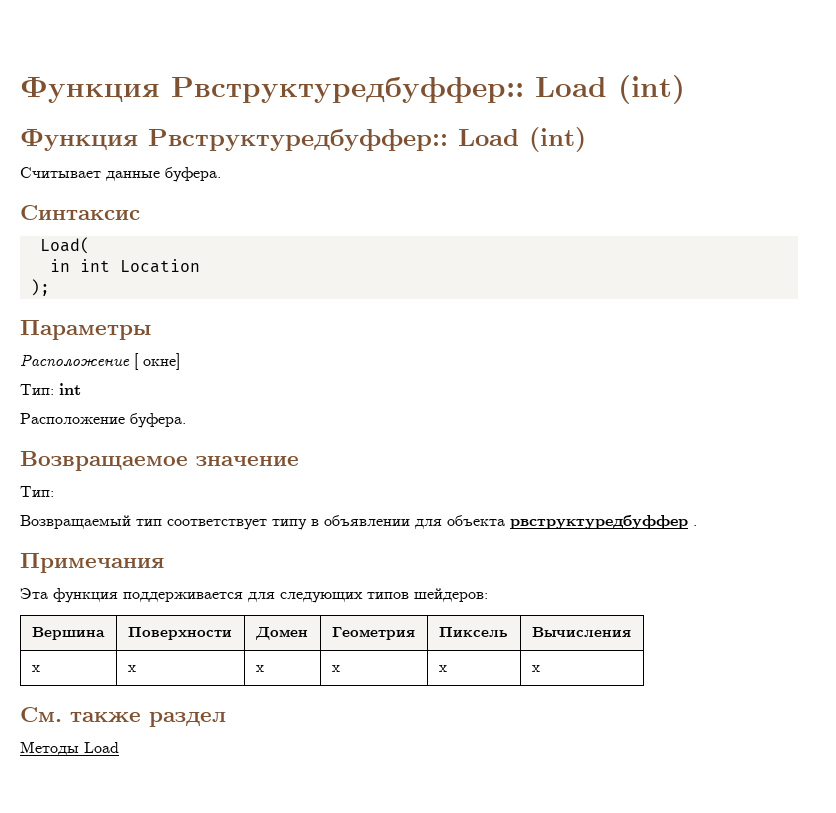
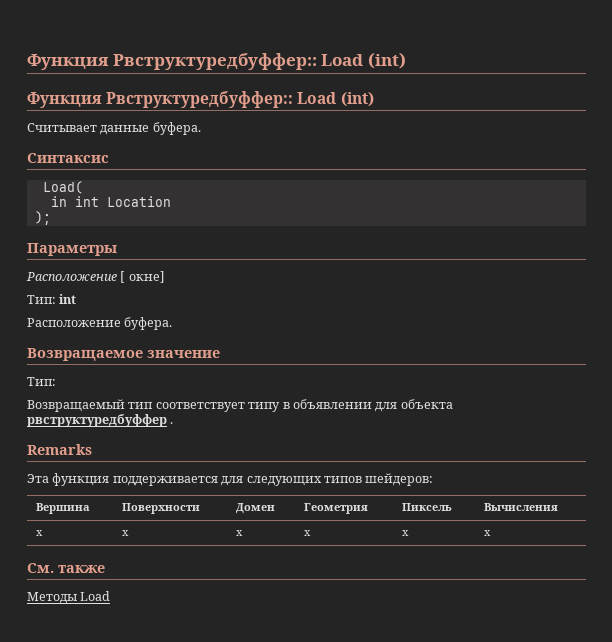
[20,553,164,573] Примечания -> [27,444,92,455] Remarks
[149,712,226,727] раздел -> (105, 569) none

